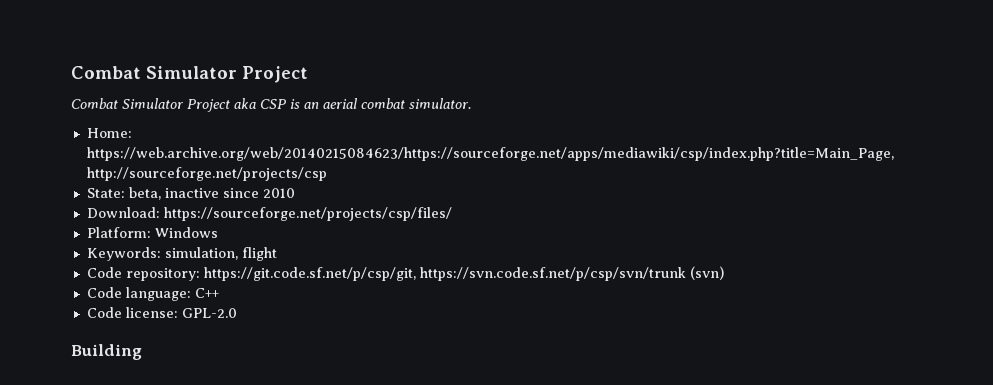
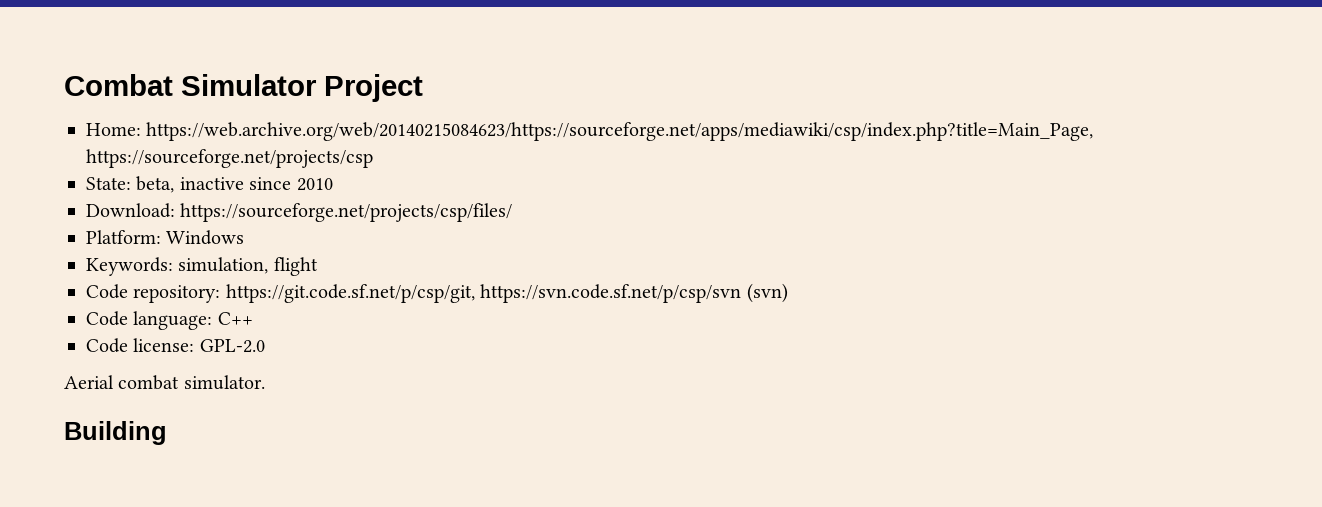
[71,66,308,83] [71,98,471,112] Combat Simulator Project // Combat Simulator Project aka CSP is an aerial combat simulator. -> [64,74,423,102] Combat Simulator Project
[86,167,327,181] http://sourceforge.net/projects/csp -> [86,149,373,168] https://sourceforge.net/projects/csp
[419,267,686,281] https://svn.code.sf.net/p/csp/svn/trunk -> [480,284,742,303] https://svn.code.sf.net/p/csp/svn
(237, 313) none -> [64,375,265,390] // Aerial combat simulator.

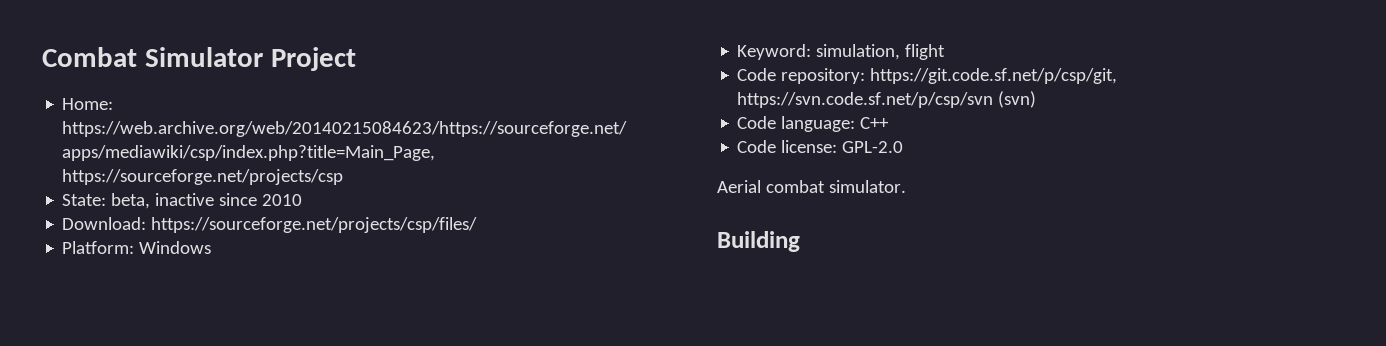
[86,257,173,276] Keywords: -> [737,44,812,60] Keyword:

